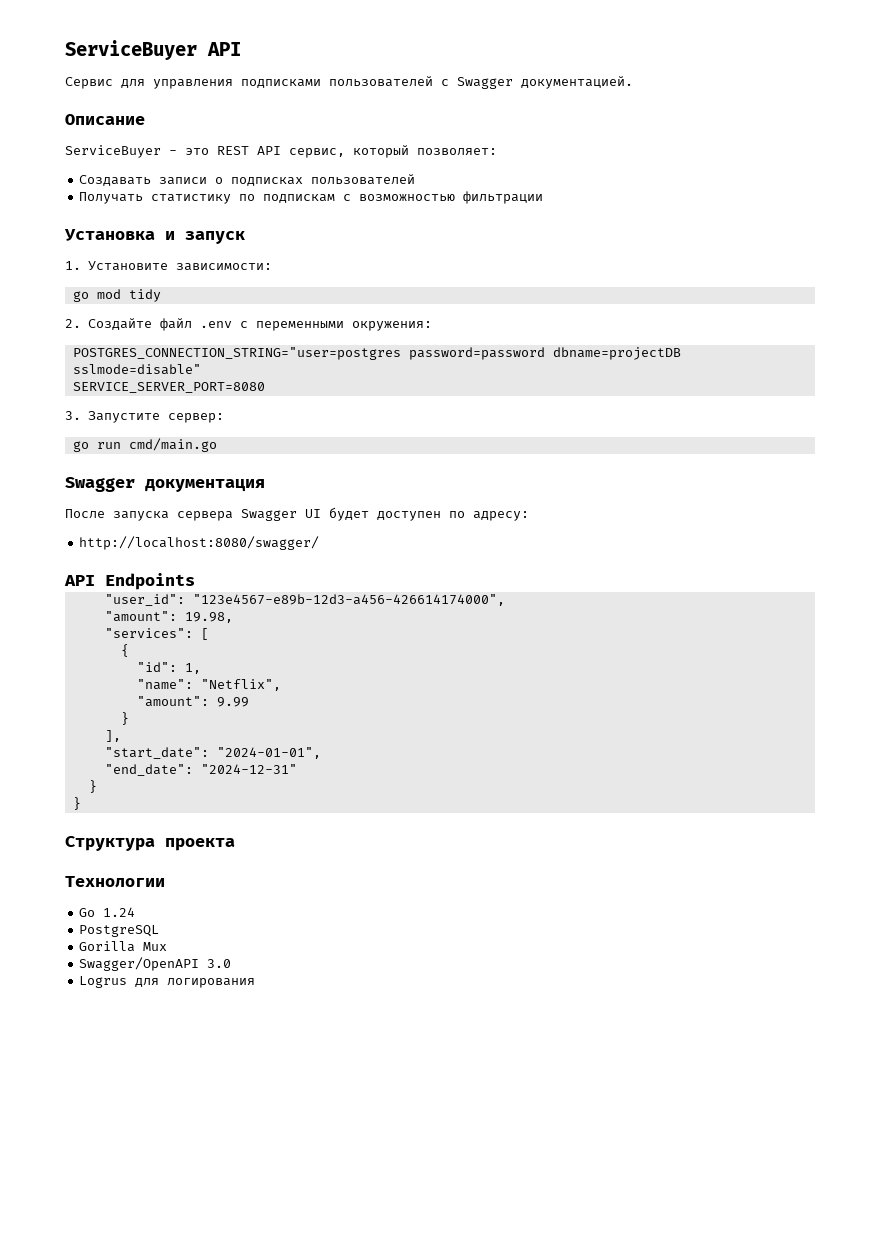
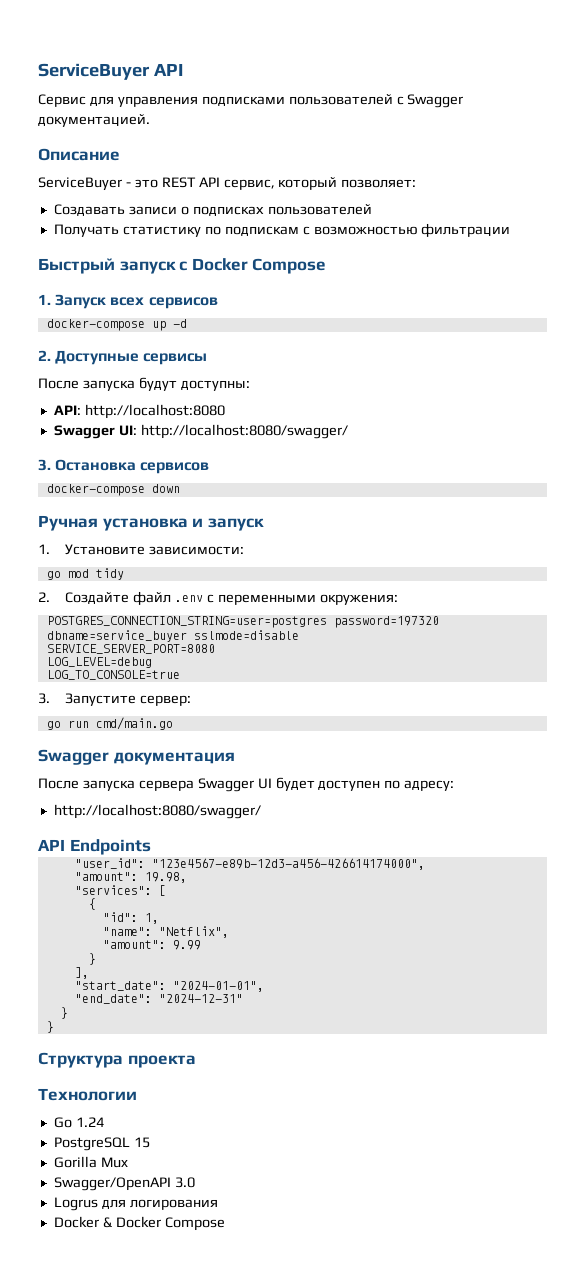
[64,229,155,241] Установка -> [38,258,327,274] [38,294,218,309] [46,319,187,331] [38,350,208,365] [38,377,250,391] [53,404,225,419] [53,424,348,439] [38,459,210,474] [46,484,180,496] [38,515,188,531] Быстрый запуск с Docker Compose // 1. Запуск всех сервисов // docker-compose up -d // 2. Доступные сервисы // После запуска будут доступны: // API: http://localhost:8080 // Swagger UI: http://localhost:8080/swagger/ // 3. Остановка сервисов // docker-compose down // Ручная установка
[72,347,681,360] [72,364,201,375] POSTGRES_CONNECTION_STRING="user=postgres password=password dbname=projectDB sslmode=disable" -> [46,616,439,628] [46,630,299,642] POSTGRES_CONNECTION_STRING=user=postgres password=197320 dbname=service_buyer sslmode=disable
(265, 387) none -> [46,657,152,668] [46,670,180,680] // LOG_LEVEL=debug // LOG_TO_CONSOLE=true
(160, 931) none -> [133,1137,150,1148] 15
(256, 983) none -> [53,1216,225,1231] // Docker & Docker Compose

